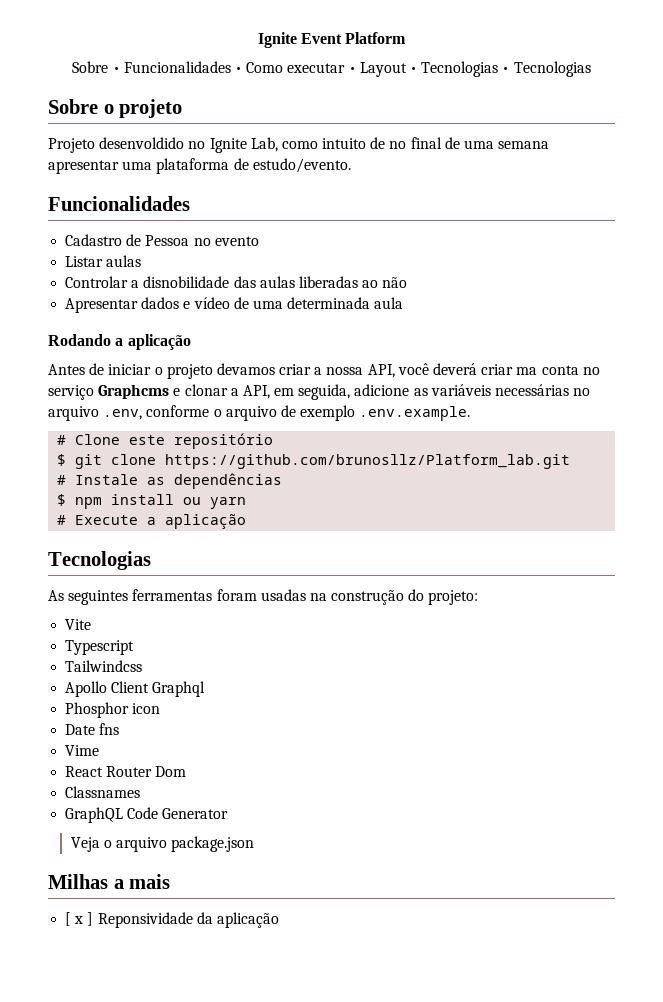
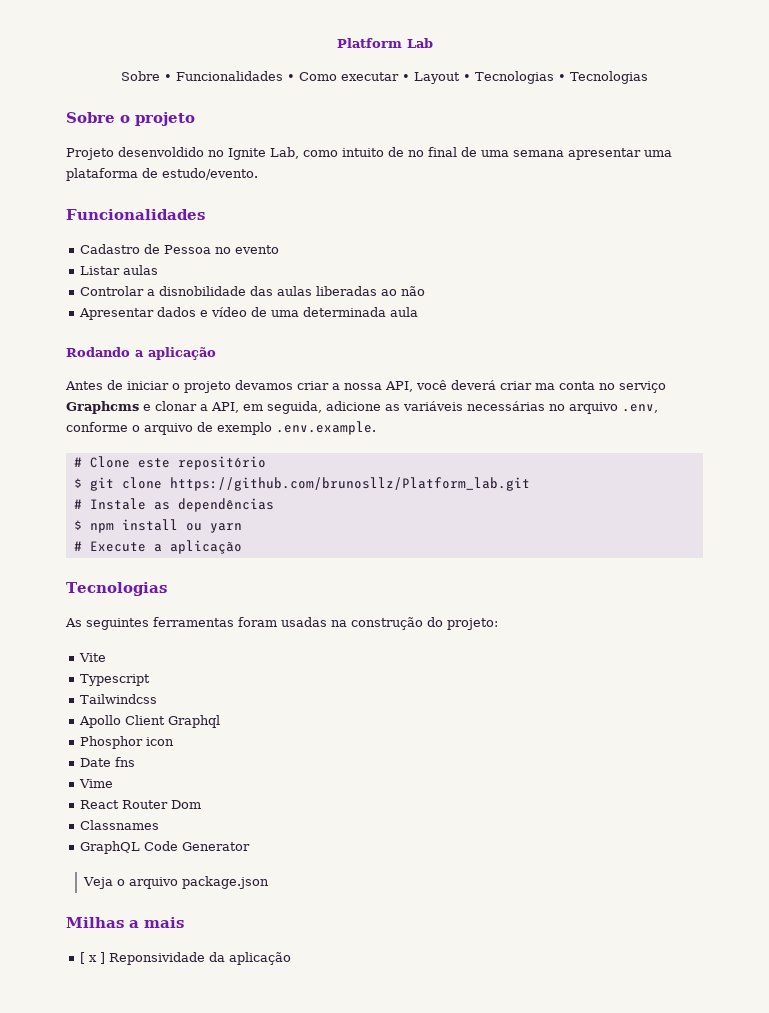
[257,32,342,48] Ignite Event -> (336, 43) none
(407, 38) none -> [406,38,433,48] Lab

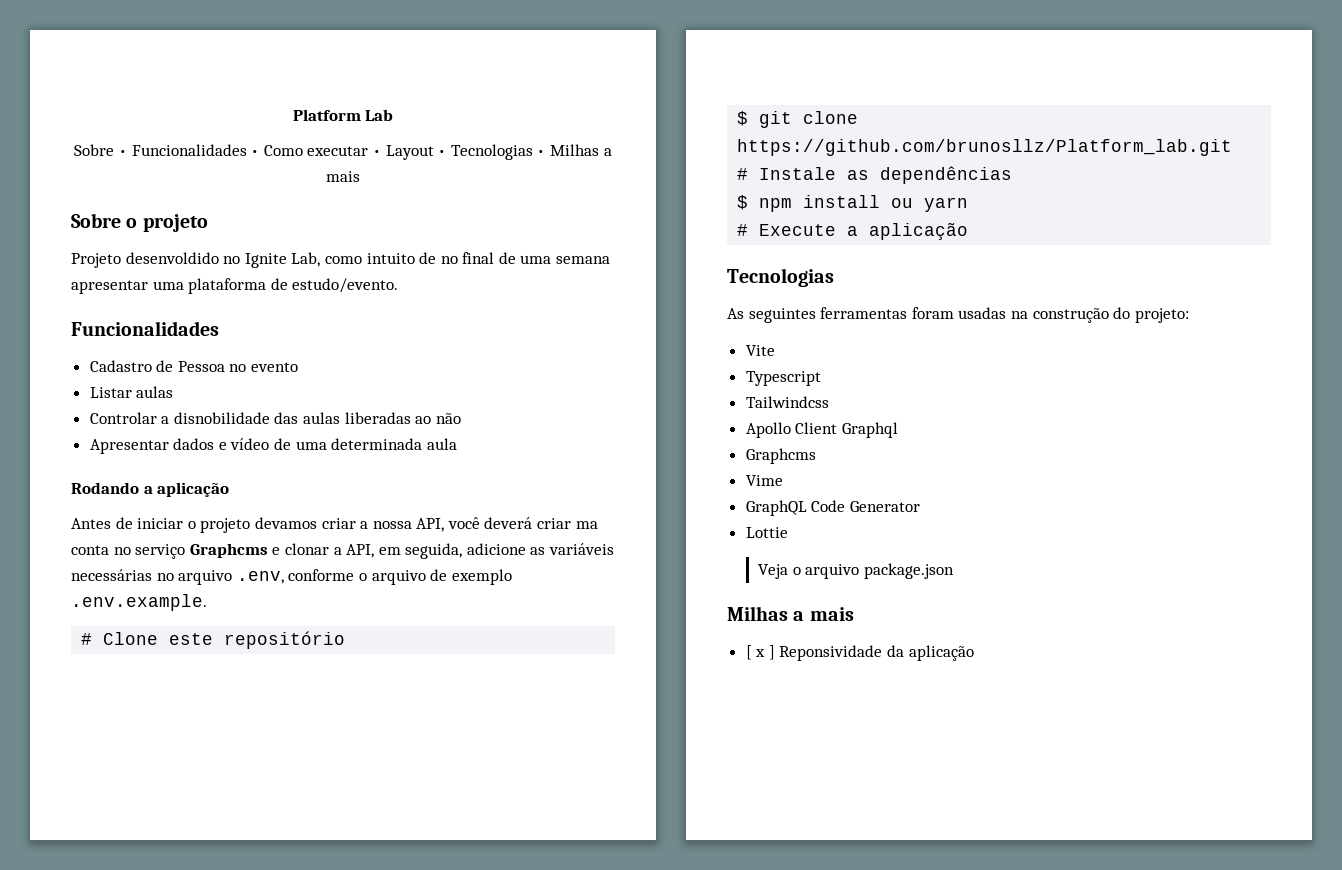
[569,71,649,84] Tecnologias -> [549,144,612,156] [326,171,360,182] Milhas a mais
[80,736,175,749] [80,757,136,767] [79,779,114,788] [80,800,202,809] [80,820,160,830] Phosphor icon // Date fns // Vime // React Router Dom // Classnames -> [745,448,816,464] [745,475,783,486] Graphcms // Vime
(251, 846) none -> [745,527,788,538] // Lottie

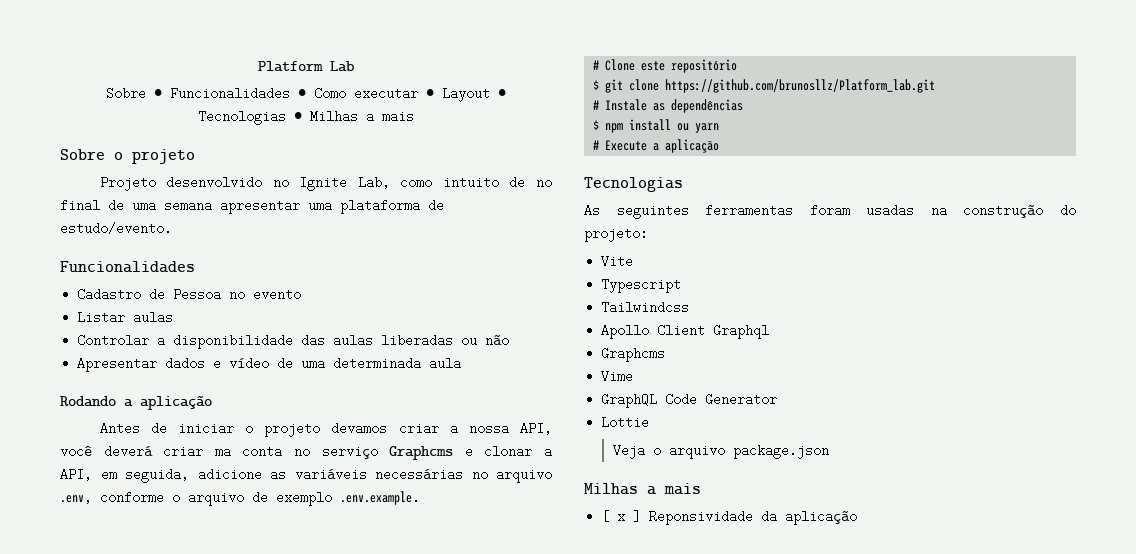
[125,252,219,264] desenvoldido -> [166,176,263,189] desenvolvido
[173,412,270,424] disnobilidade -> [173,334,294,349] disponibilidade
[415,416,432,424] ao -> [461,338,478,345] ou

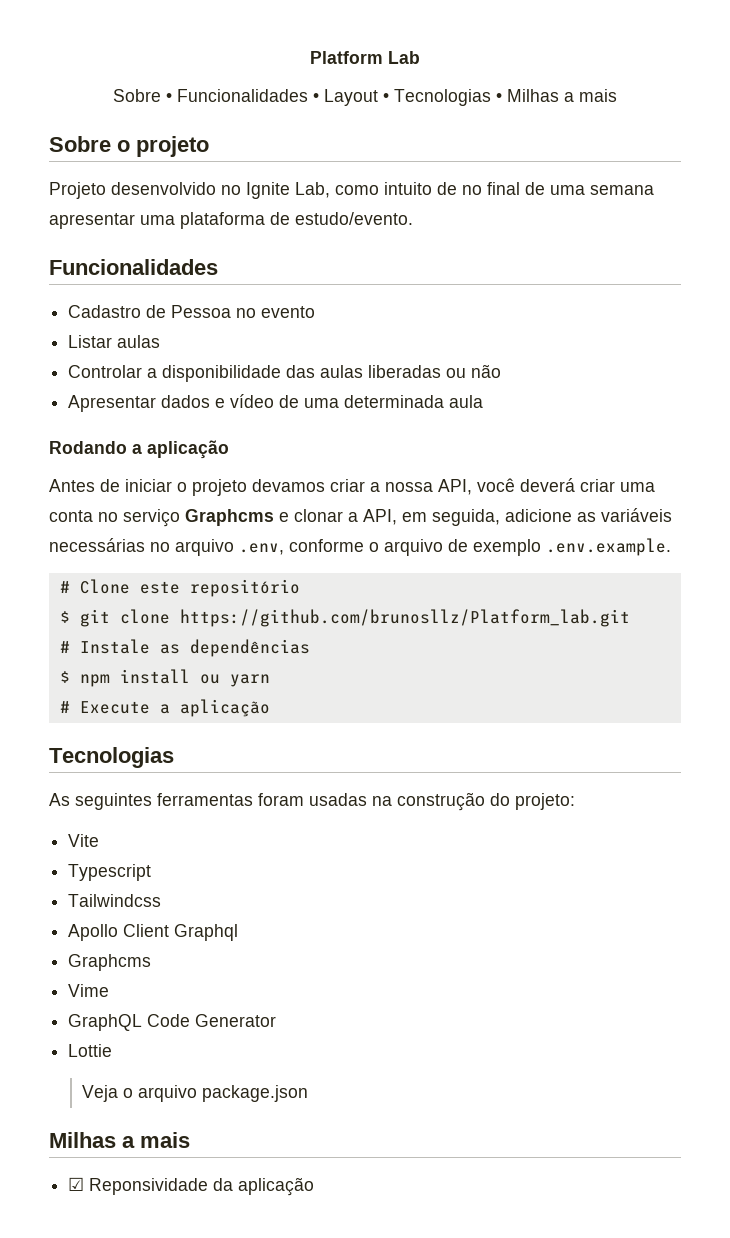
[314,87,434,100] Como executar • -> (319, 97) none
[214,445,231,458] ma -> [620,482,655,492] uma
[601,510,642,523] [ x ] -> [68,1177,85,1191] ☑

